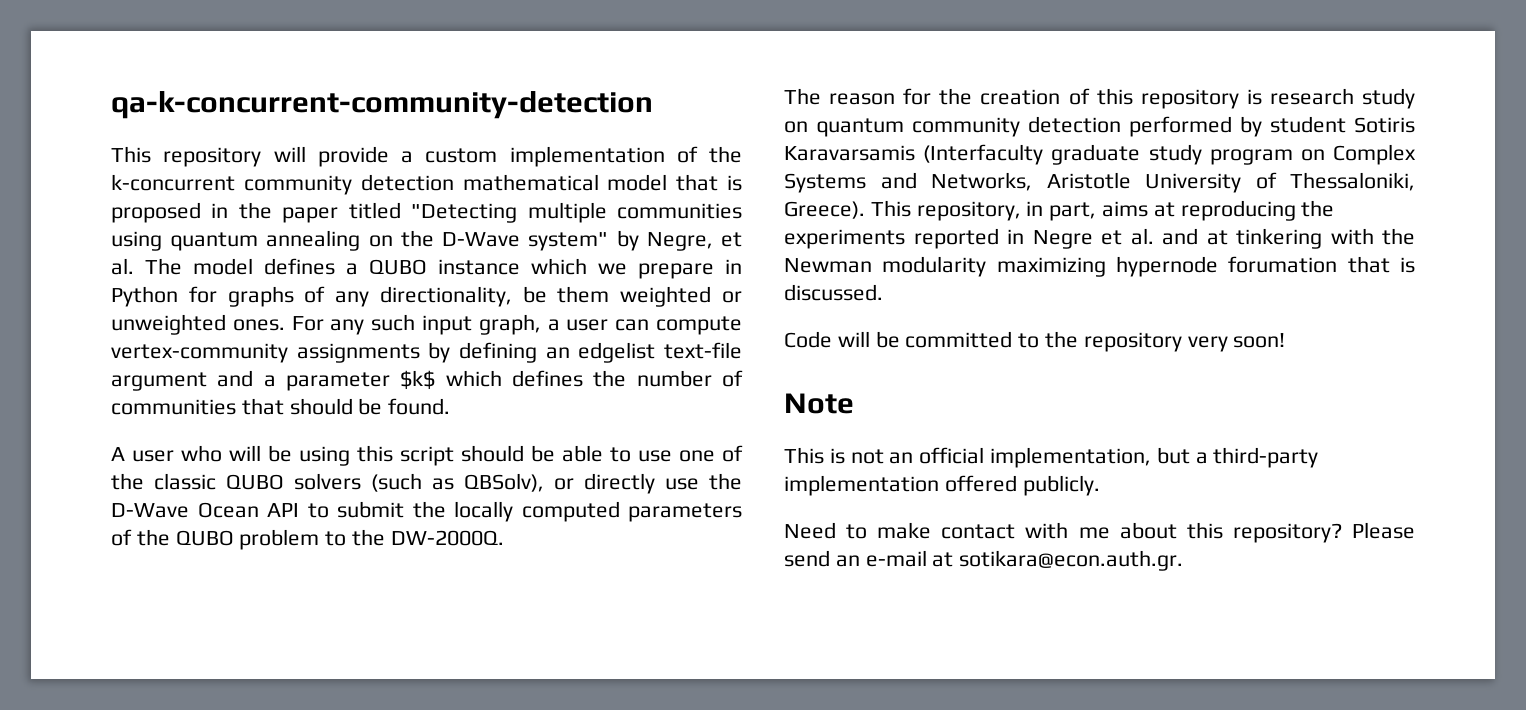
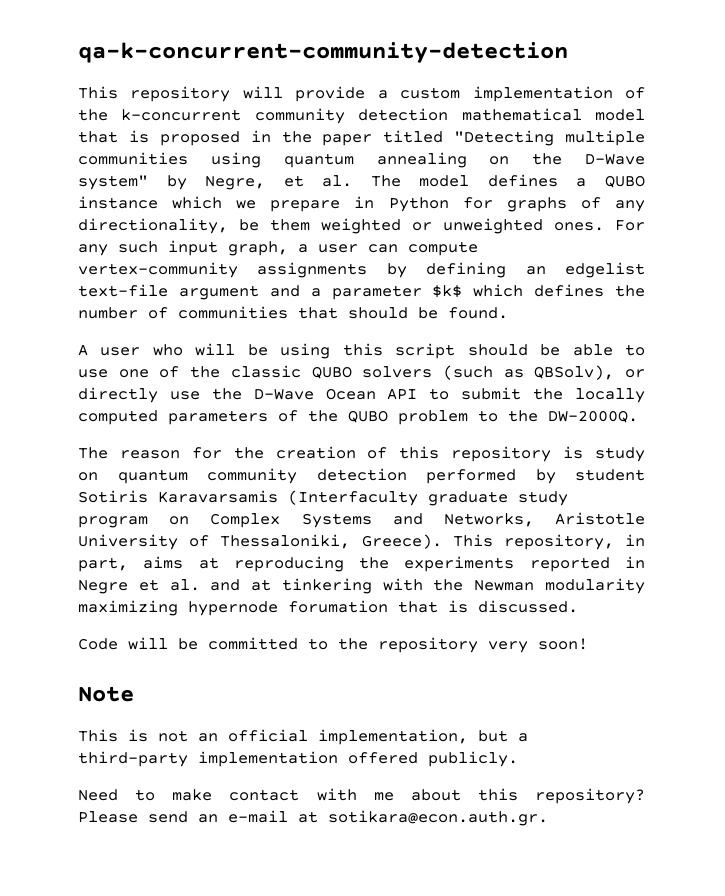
[1269,88,1354,105] research -> (584, 452) none

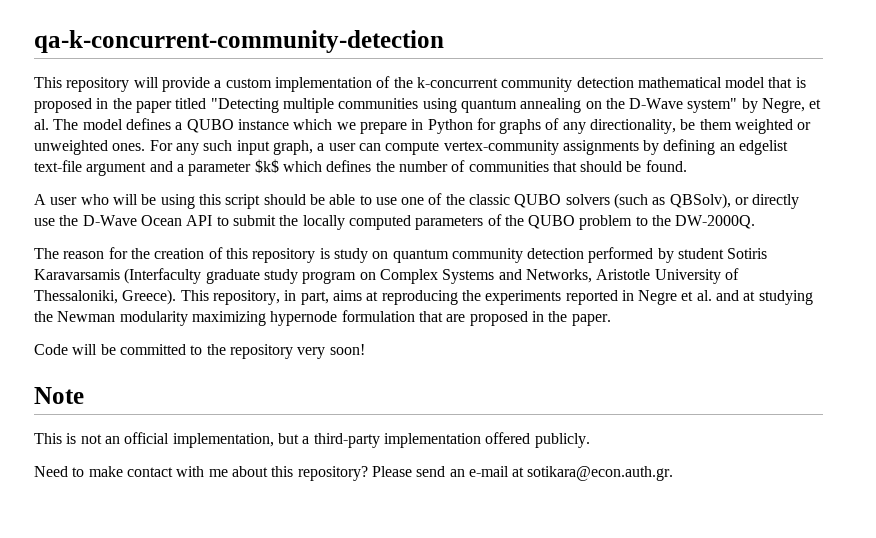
[281,578,423,594] tinkering with -> [758,290,813,305] studying
[288,600,578,613] forumation that is discussed. -> [341,310,611,326] formulation that are proposed in the paper.

